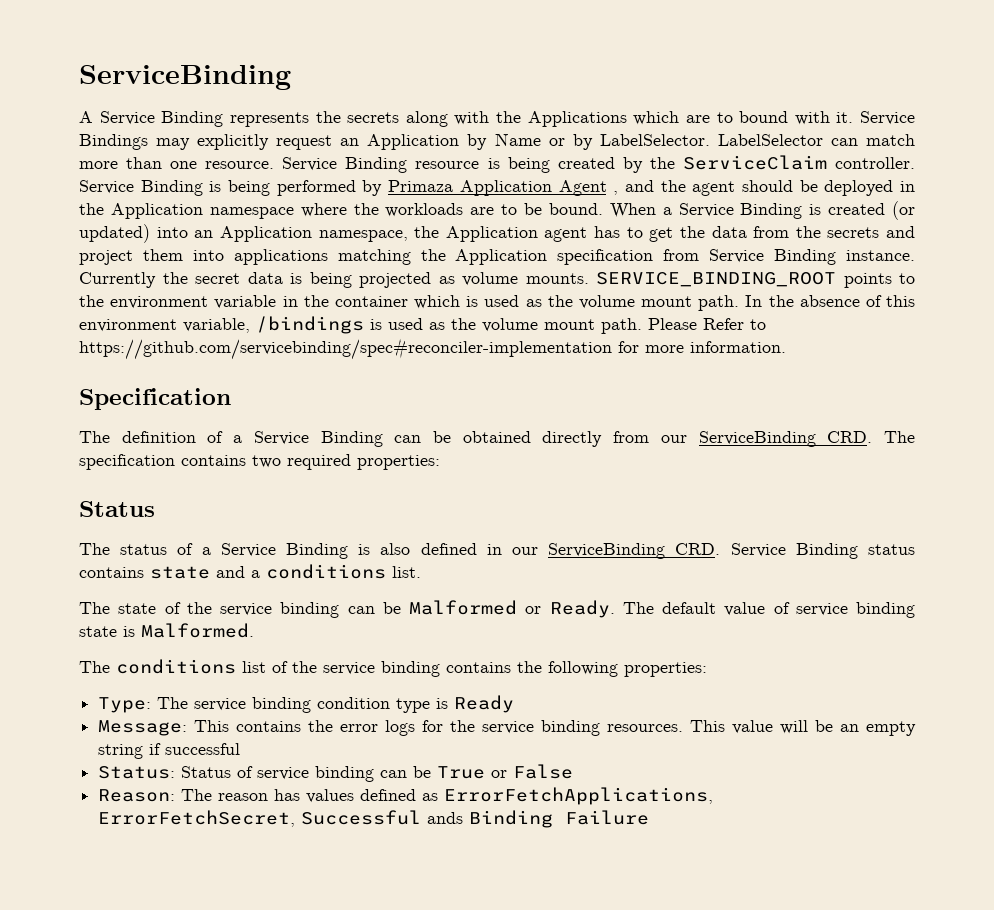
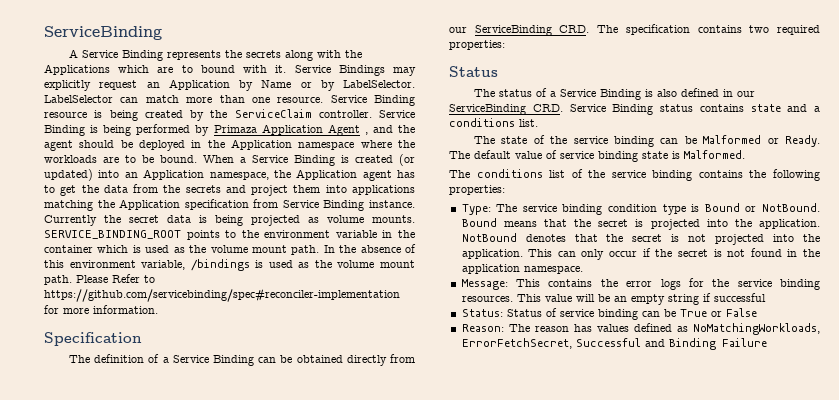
[454,695,515,713] Ready -> [704,203,820,212] [461,218,820,230] [461,233,821,245] [461,248,821,260] [461,264,583,274] Bound or NotBound. Bound means that the secret is projected into the application. NotBound denotes that the secret is not projected into the application. This can only occur if the secret is not found in the application namespace.
[444,787,714,805] ErrorFetchApplications, -> [693,323,820,335] NoMatchingWorkloads,
[427,812,464,824] ands -> [644,339,665,347] and

